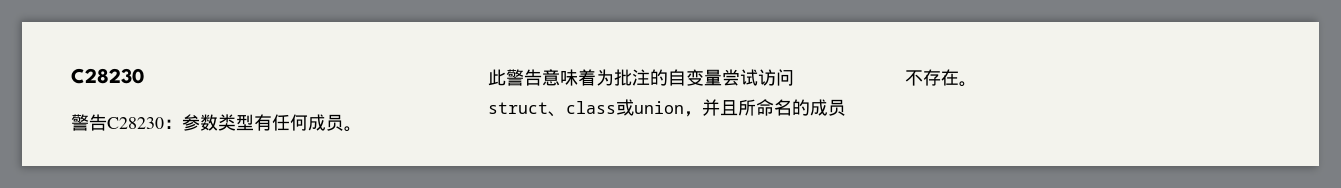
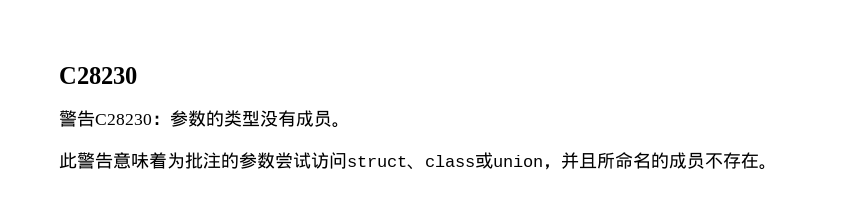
[218,114,308,131] 类型有任何 -> [206,110,296,127] 的类型没有
[668,69,722,86] 自变量 -> [239,152,275,169] 参数

